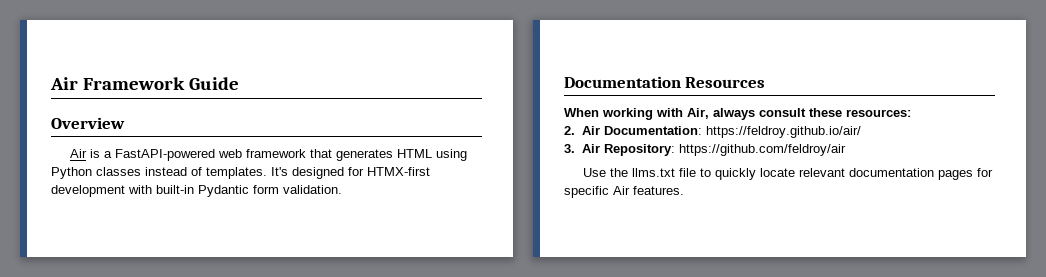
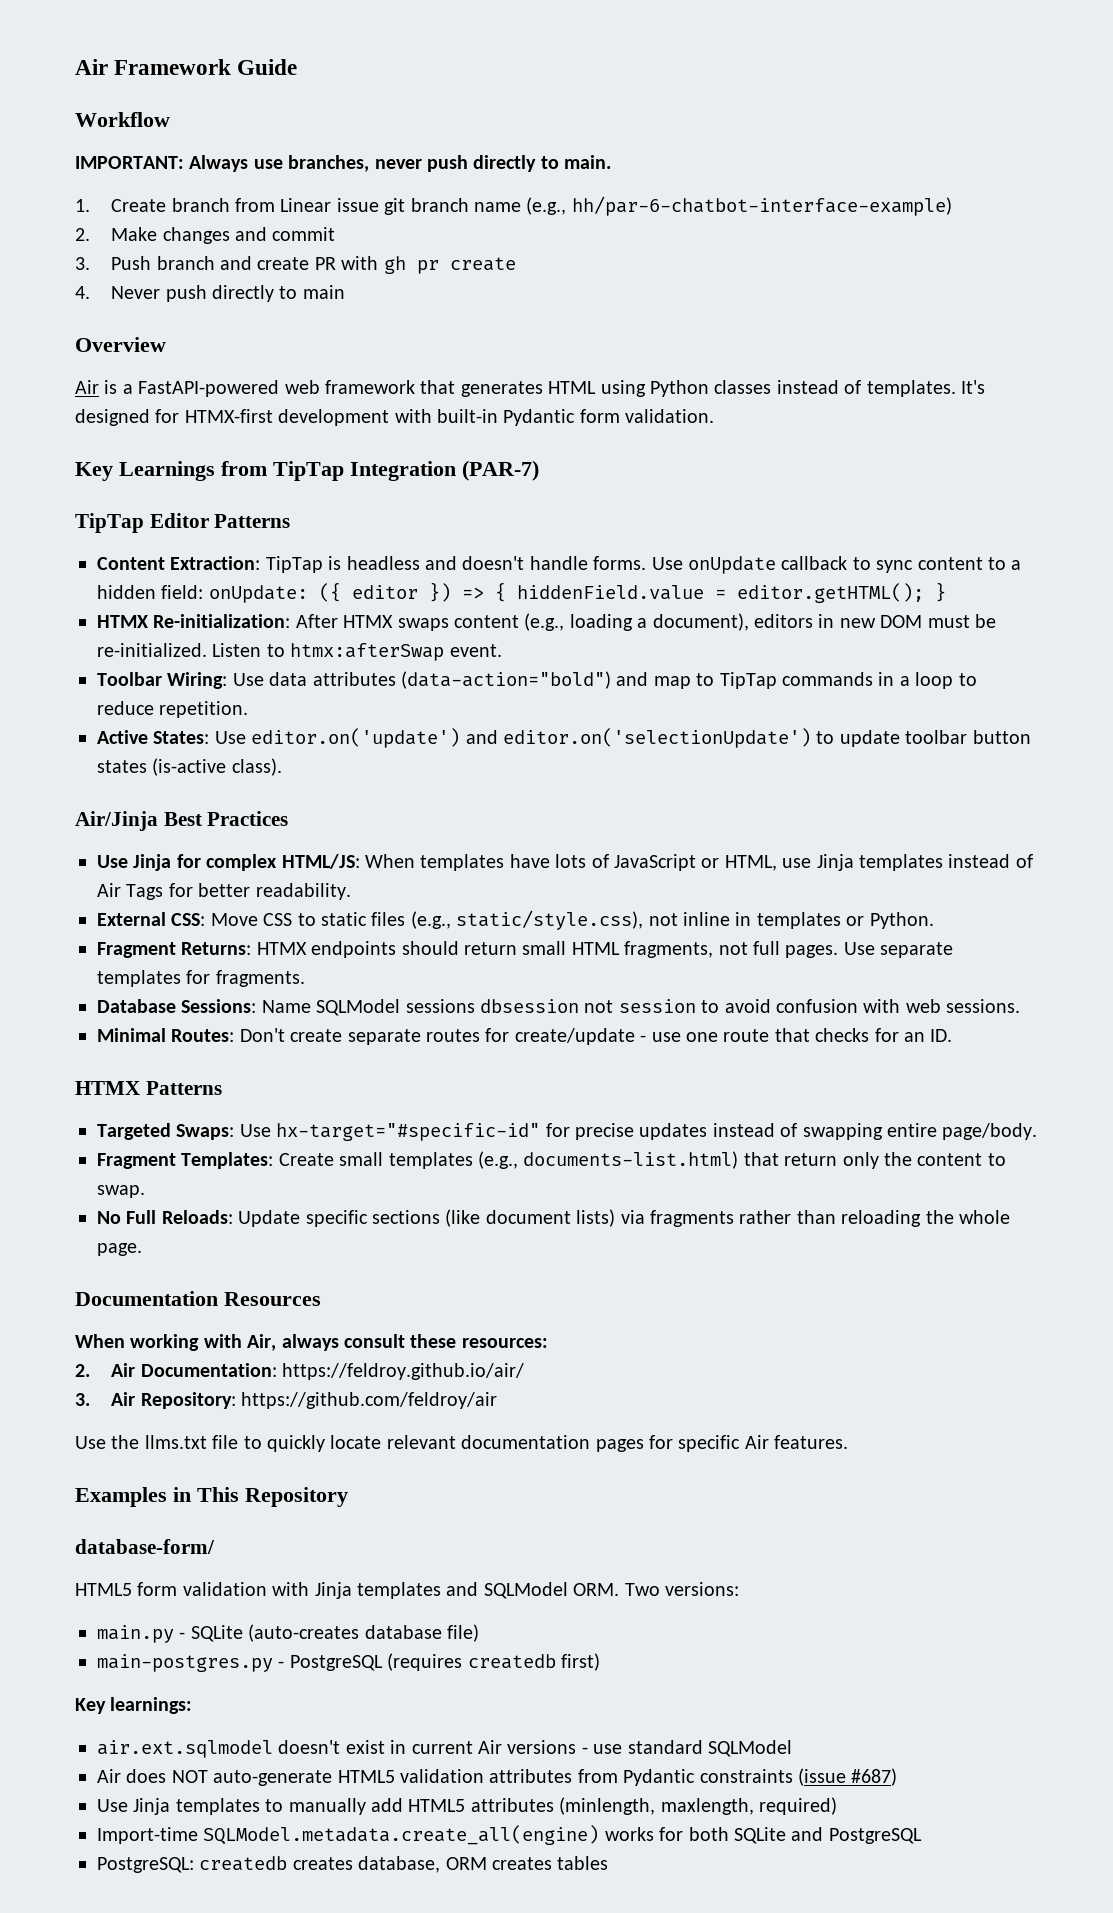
(239, 83) none -> [75,112,170,127] [75,155,612,172] [75,196,952,216] [75,227,336,244] [75,256,516,274] [75,285,345,302] // Workflow // IMPORTANT: Always use branches, never push directly to main. // 1. Create branch from Linear issue git branch name (e.g., hh/par-6-chatbot-interface-example) // 2. Make changes and commit // 3. Push branch and create PR with gh pr create // 4. Never push directly to main
(342, 189) none -> [75,460,539,481] [75,513,291,533] [97,556,1022,574] [97,582,946,603] [97,613,996,631] [97,643,502,661] [97,671,977,689] [97,701,249,718] [97,728,1031,748] [97,758,282,776] [75,811,289,831] [97,854,1033,871] [97,883,351,900] [97,910,934,930] [97,941,954,958] [97,970,305,987] [97,999,1021,1016] [97,1028,953,1045] [75,1081,222,1095] [97,1123,1038,1141] [97,1151,1006,1169] [97,1185,145,1198] [97,1209,1010,1227] [97,1243,142,1256] // Key Learnings from TipTap Integration (PAR-7) // TipTap Editor Patterns // Content Extraction: TipTap is headless and doesn't handle forms. Use onUpdate callback to sync content to a hidden field: onUpdate: ({ editor }) => { hiddenField.value = editor.getHTML(); } // HTMX Re-initialization: After HTMX swaps content (e.g., loading a document), editors in new DOM must be re-initialized. Listen to htmx:afterSwap event. // Toolbar Wiring: Use data attributes (data-action="bold") and map to TipTap commands in a loop to reduce repetition. // Active States: Use editor.on('update') and editor.on('selectionUpdate') to update toolbar button states (is-active class). // Air/Jinja Best Practices // Use Jinja for complex HTML/JS: When templates have lots of JavaScript or HTML, use Jinja templates instead of Air Tags for better readability. // External CSS: Move CSS to static files (e.g., static/style.css), not inline in templates or Python. // Fragment Returns: HTMX endpoints should return small HTML fragments, not full pages. Use separate templates for fragments. // Database Sessions: Name SQLModel sessions dbsession not session to avoid confusion with web sessions. // Minimal Routes: Don't create separate routes for create/update - use one route that checks for an ID. // HTMX Patterns // Targeted Swaps: Use hx-target="#specific-id" for precise updates instead of swapping entire page/body. // Fragment Templates: Create small templates (e.g., documents-list.html) that return only the content to swap. // No Full Reloads: Update specific sections (like document lists) via fragments rather than reloading the whole page.
(684, 190) none -> [75,1487,348,1507] [75,1539,215,1554] [75,1582,739,1599] [97,1624,479,1643] [97,1653,600,1672] [75,1697,193,1714] [97,1740,792,1758] [97,1768,898,1786] [97,1797,837,1815] [97,1825,922,1845] [97,1856,609,1873] // Examples in This Repository // database-form/ // HTML5 form validation with Jinja templates and SQLModel ORM. Two versions: // main.py - SQLite (auto-creates database file) // main-postgres.py - PostgreSQL (requires createdb first) // Key learnings: // air.ext.sqlmodel doesn't exist in current Air versions - use standard SQLModel // Air does NOT auto-generate HTML5 validation attributes from Pydantic constraints (issue #687) // Use Jinja templates to manually add HTML5 attributes (minlength, maxlength, required) // Import-time SQLModel.metadata.create_all(engine) works for both SQLite and PostgreSQL // PostgreSQL: createdb creates database, ORM creates tables

